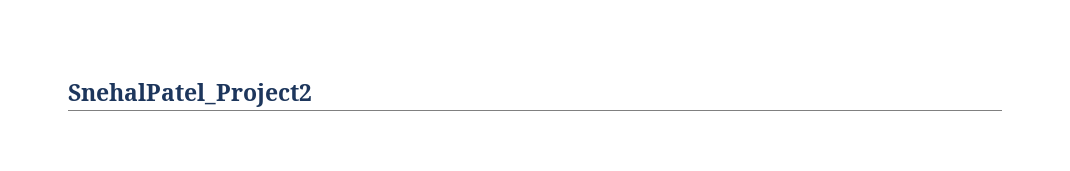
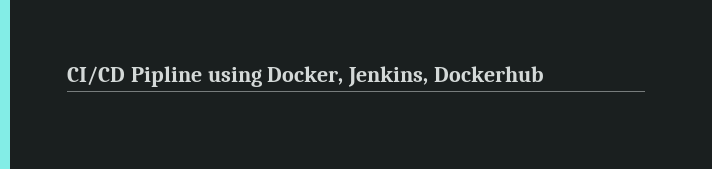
[68,83,312,107] SnehalPatel_Project2 -> [67,66,545,87] CI/CD Pipline using Docker, Jenkins, Dockerhub

